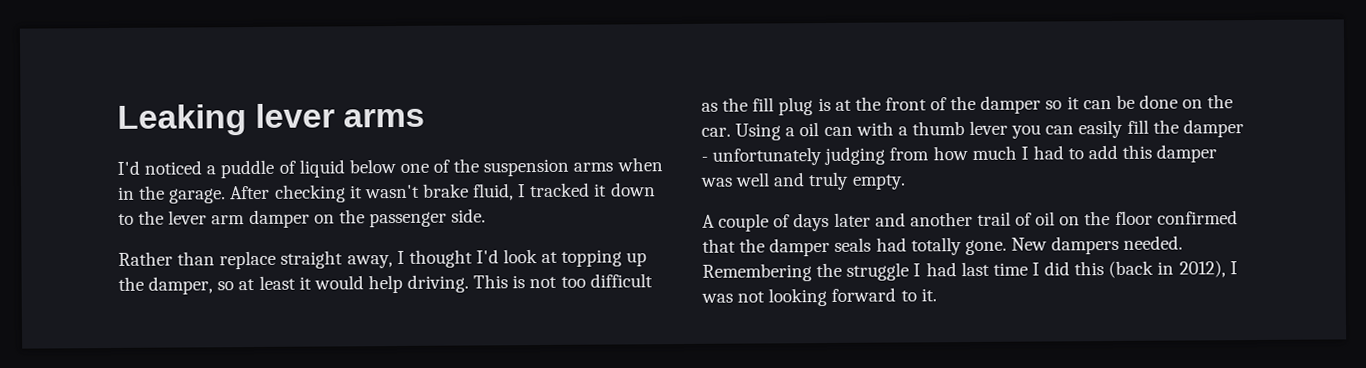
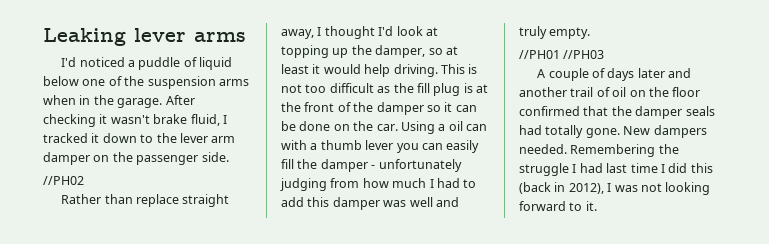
(487, 215) none -> [43,176,84,185] // //PH02
(906, 182) none -> [519,50,605,59] // //PH01 //PH03

